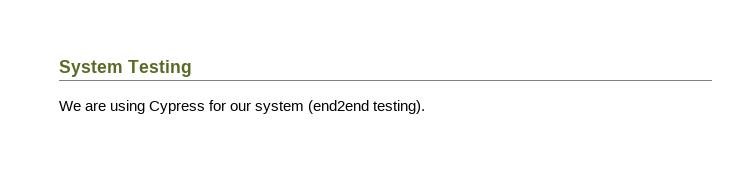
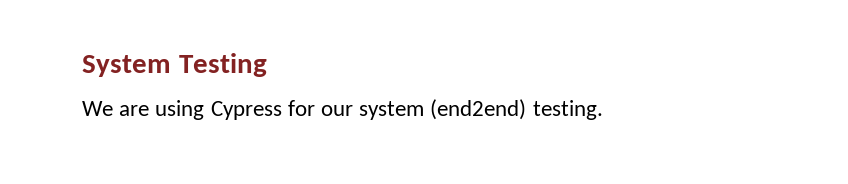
[308,100,426,114] (end2end testing). -> [430,99,603,120] (end2end) testing.

